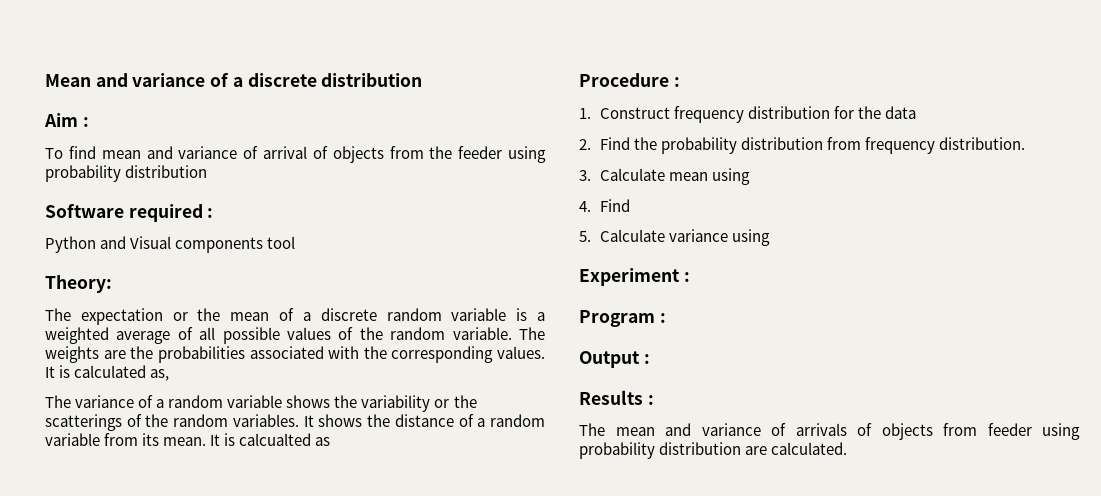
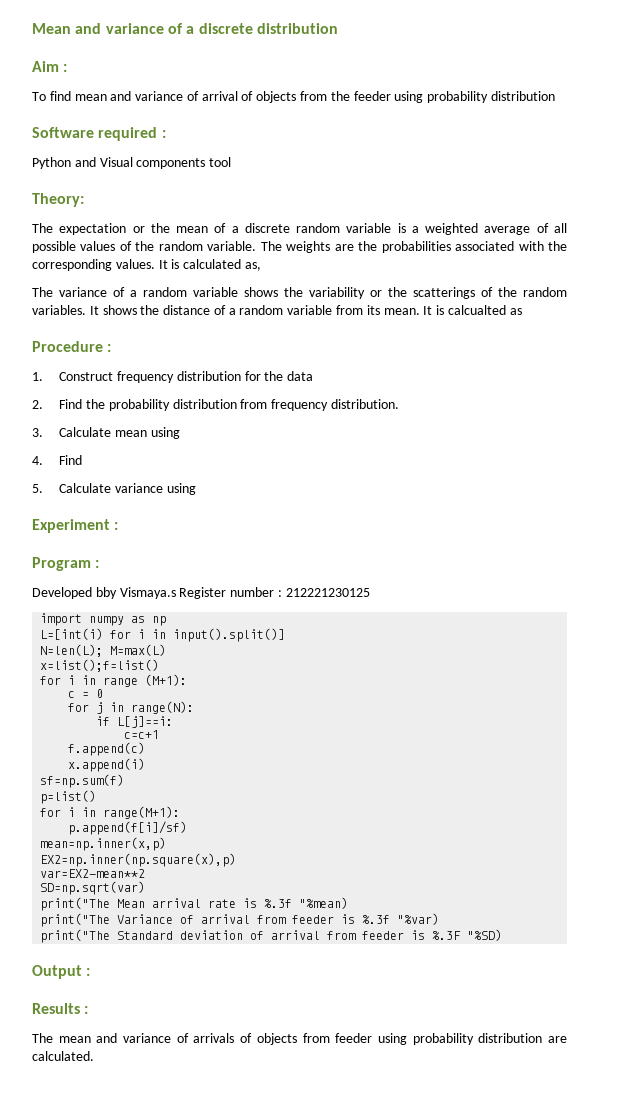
(666, 318) none -> [32,587,370,599] [40,613,167,626] [40,628,286,642] [40,644,167,657] [40,659,160,672] [40,674,188,687] [68,689,104,698] [68,701,195,714] [96,716,174,728] [124,730,160,739] [68,742,146,756] [68,758,146,772] [40,774,125,788] [40,790,97,804] [40,806,181,819] [68,821,188,835] [40,837,167,851] [40,853,237,867] [40,869,146,878] [40,881,146,895] [40,897,349,911] [40,913,440,927] [40,929,503,943] // Developed bby Vismaya.s Register number : 212221230125 // import numpy as np // L=[int(i) for i in input().split()] // N=len(L); M=max(L) // x=list();f=list() // for i in range (M+1): // c = 0 // for j in range(N): // if L[j]==i: // c=c+1 // f.append(c) // x.append(i) // sf=np.sum(f) // p=list() // for i in range(M+1): // p.append(f[i]/sf) // mean=np.inner(x,p) // EX2=np.inner(np.square(x),p) // var=EX2-mean**2 // SD=np.sqrt(var) // print("The Mean arrival rate is %.3f "%mean) // print("The Variance of arrival from feeder is %.3f "%var) // print("The Standard deviation of arrival from feeder is %.3F "%SD)

